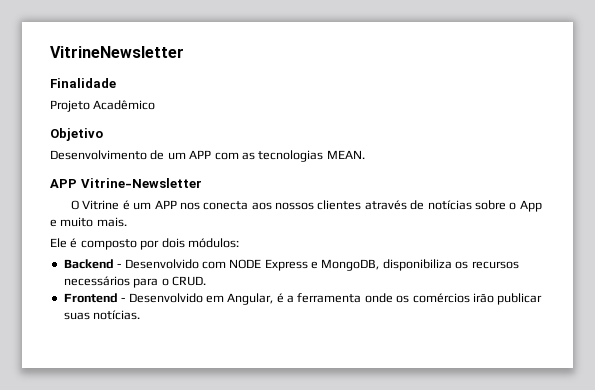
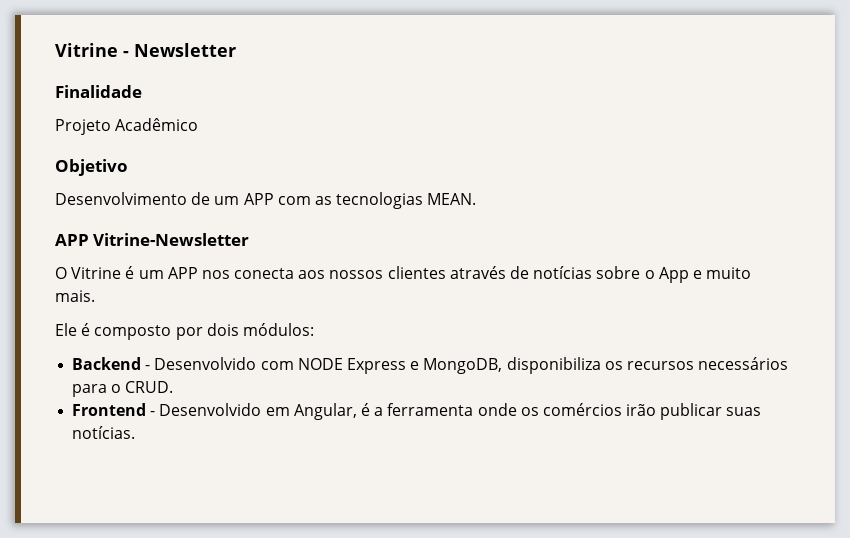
[50,46,184,58] VitrineNewsletter -> [55,43,236,57] Vitrine - Newsletter

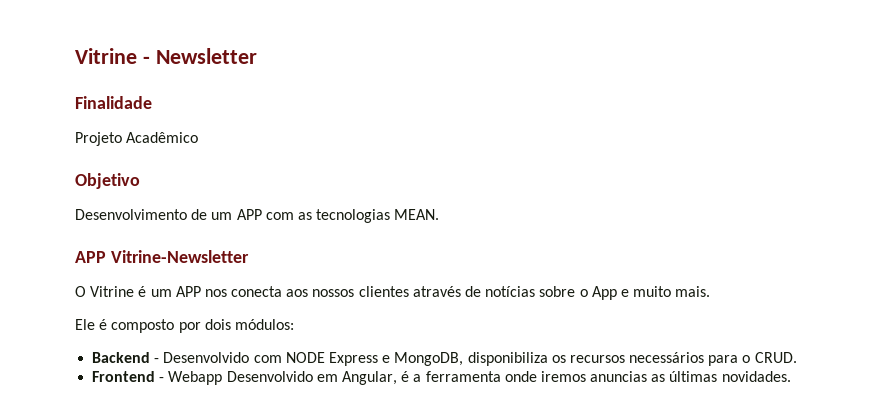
(156, 413) none -> [168,371,223,385] Webapp
[520,403,762,420] [72,426,136,439] os comércios irão publicar suas notícias. -> [540,371,791,382] iremos anuncias as últimas novidades.

